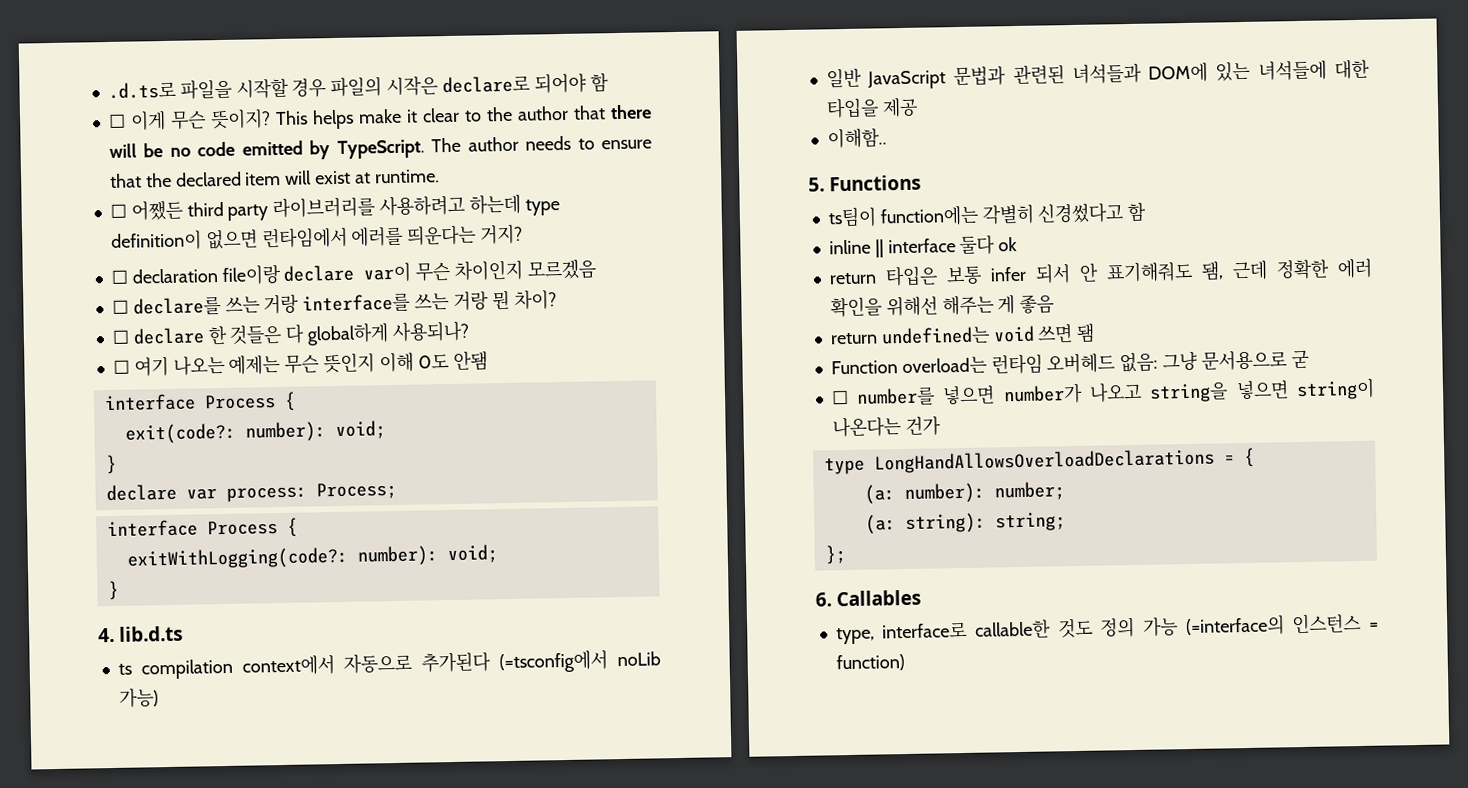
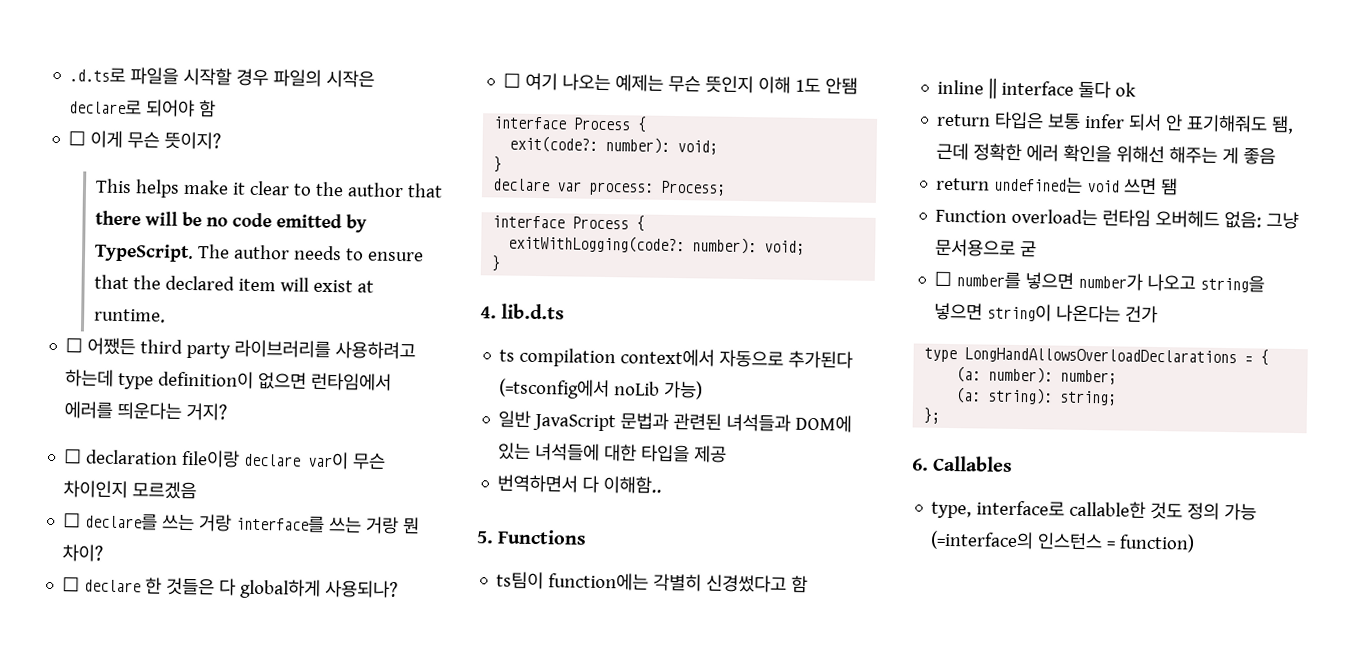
(271, 119) none -> (222, 140) //
[417,354,449,369] 0도 -> [795,77,822,93] 1도
(918, 107) none -> [497,474,600,493] 번역하면서 다

